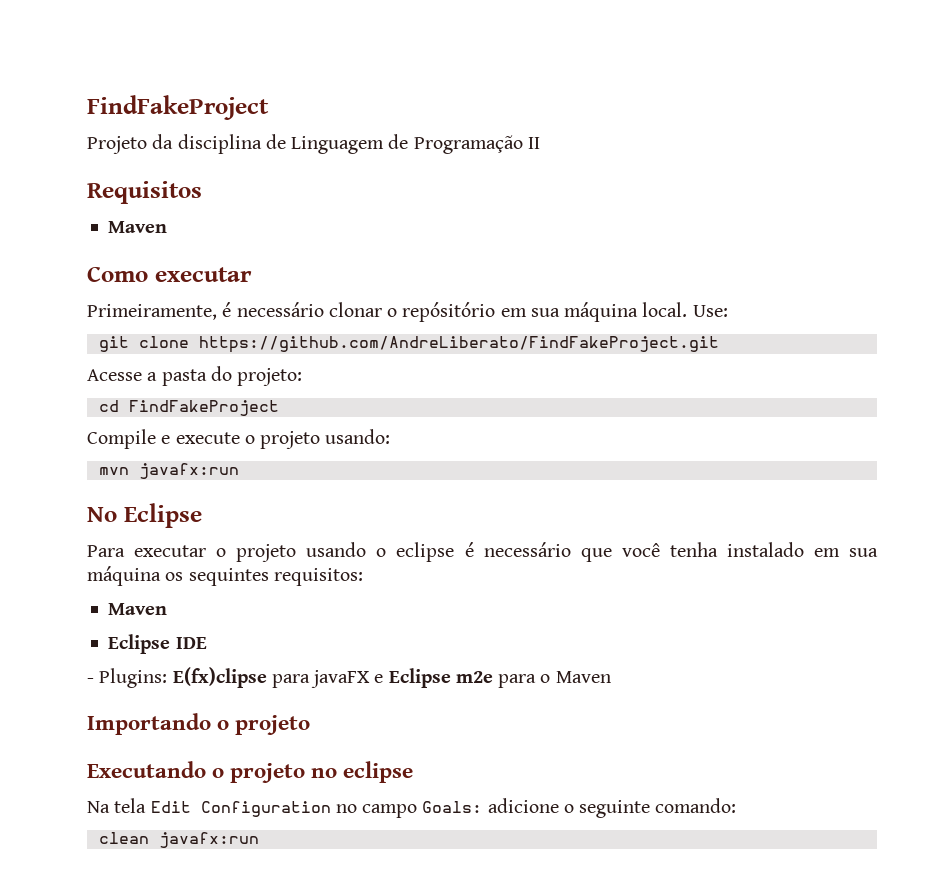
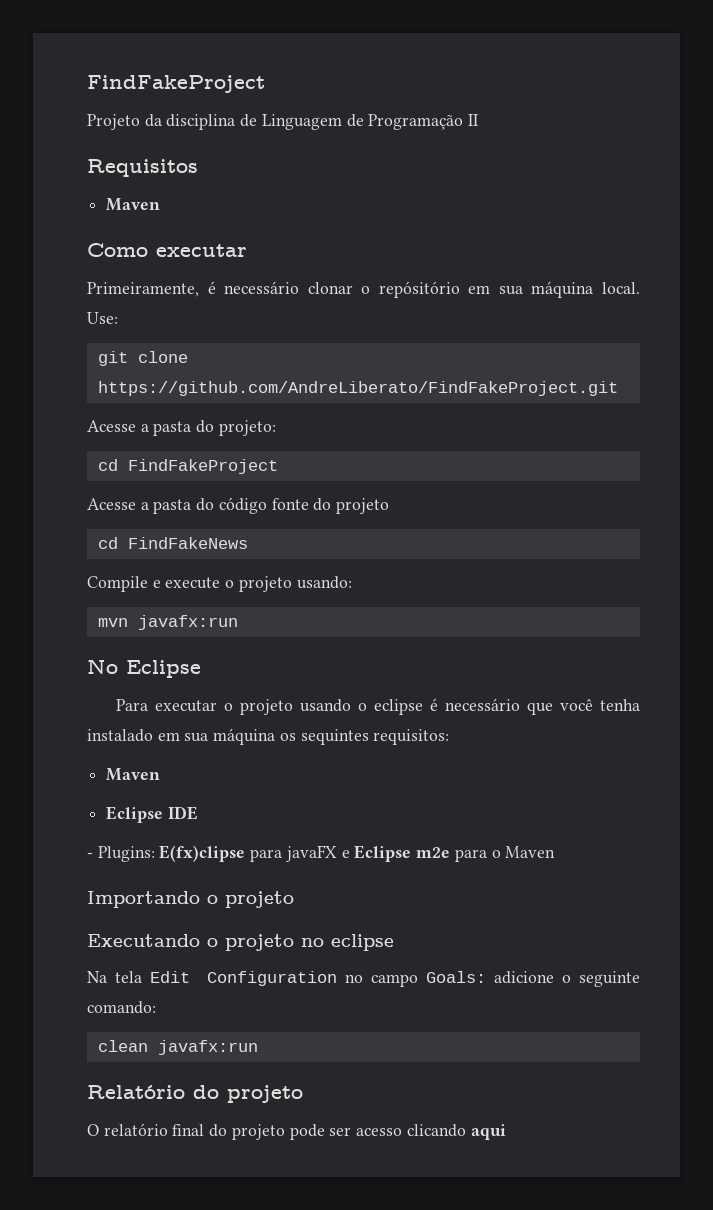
(279, 408) none -> [87,497,390,514] [97,537,248,549] // Acesse a pasta do código fonte do projeto // cd FindFakeNews
(259, 840) none -> [87,1085,303,1103] [87,1123,506,1140] // Relatório do projeto // O relatório final do projeto pode ser acesso clicando aqui

